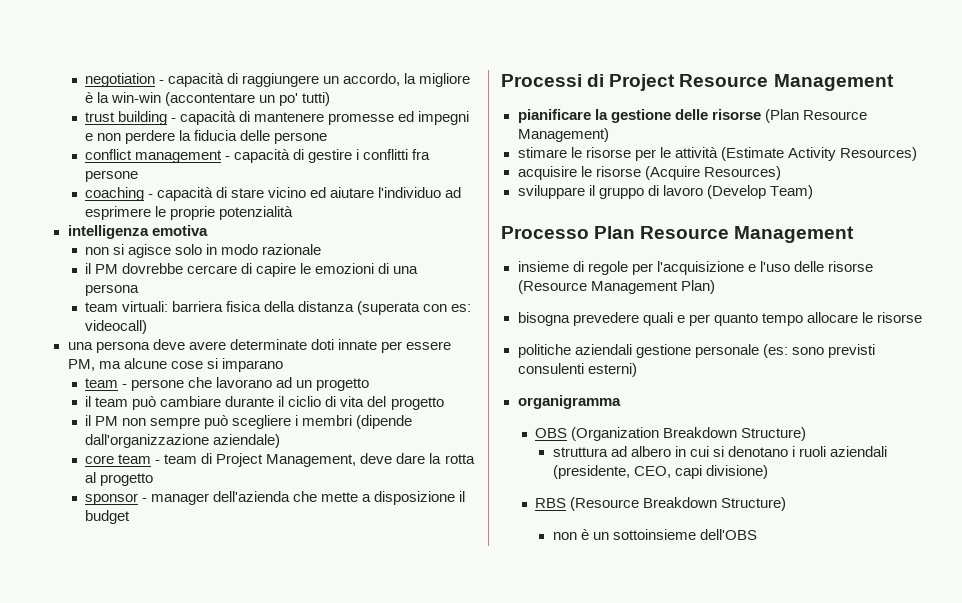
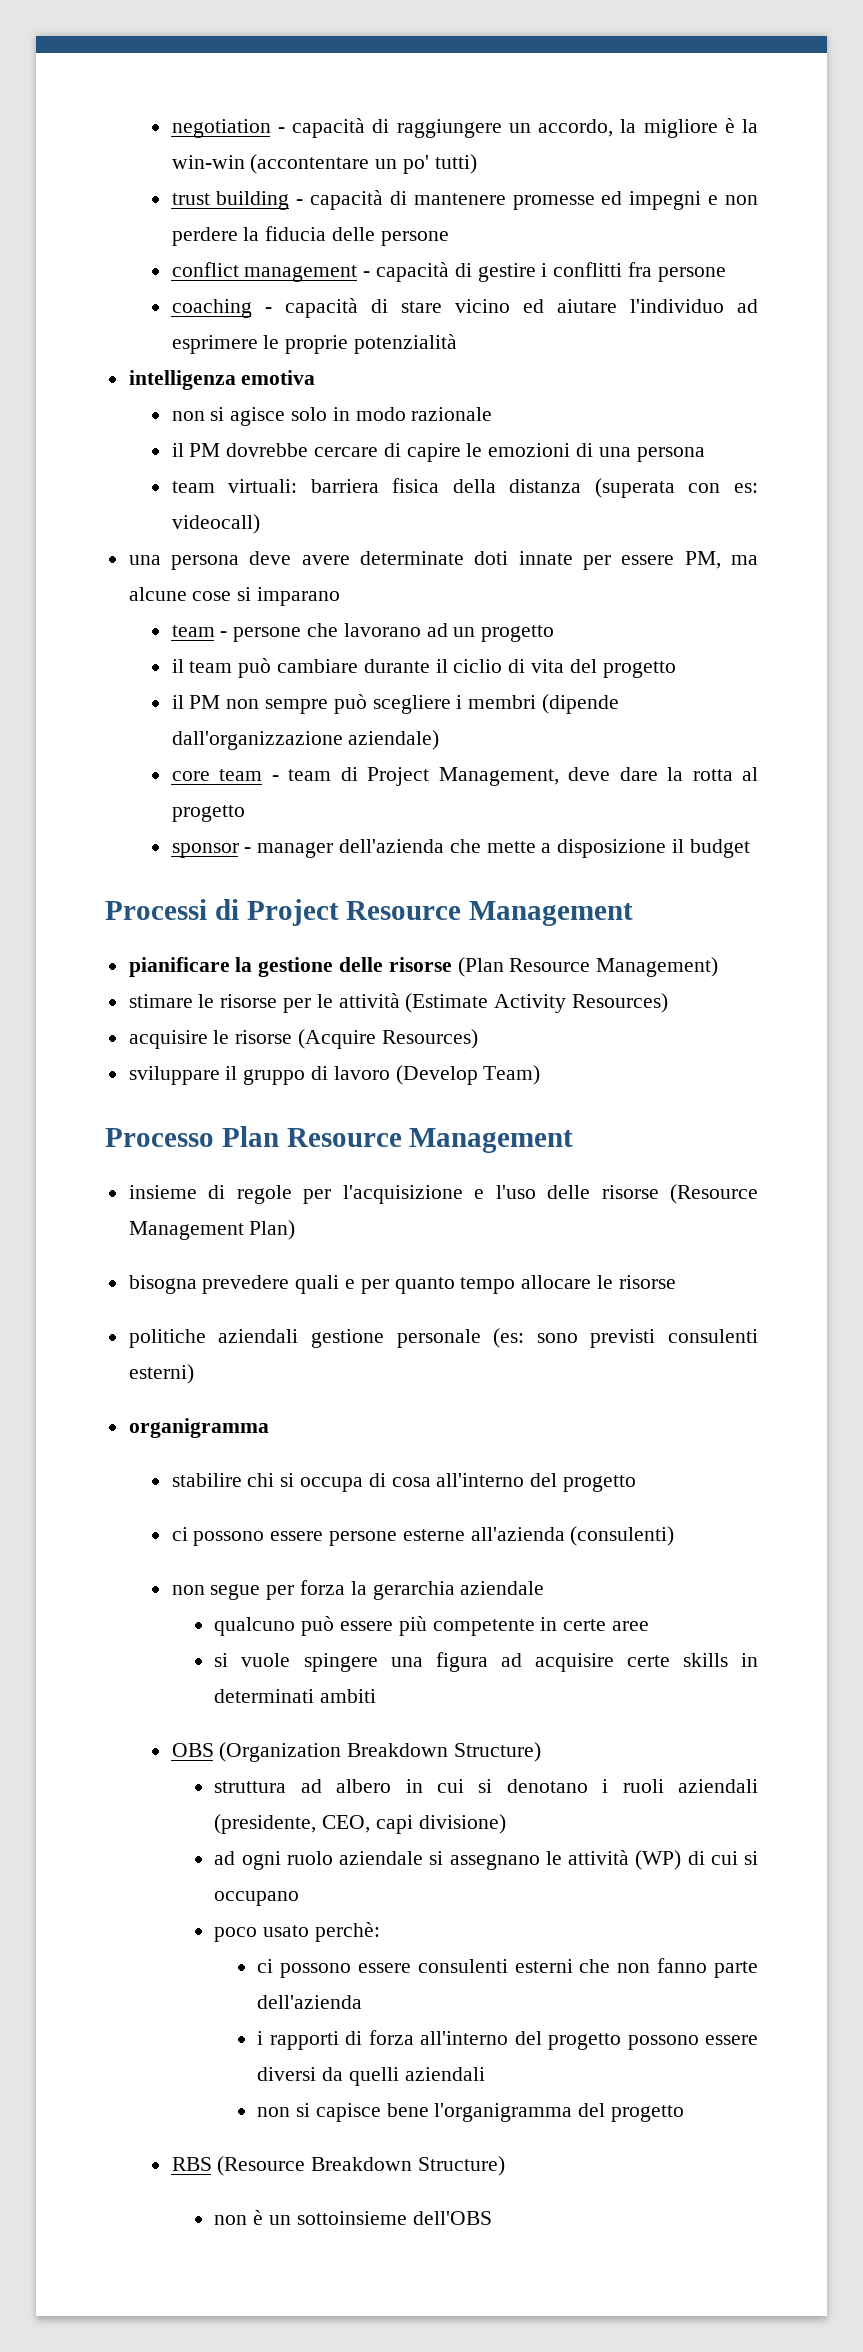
(621, 402) none -> [171,1473,636,1492] [171,1526,675,1546] [171,1580,545,1600] [214,1616,649,1636] [214,1652,759,1672] [214,1689,377,1703] // stabilire chi si occupa di cosa all'interno del progetto // ci possono essere persone esterne all'azienda (consulenti) // non segue per forza la gerarchia aziendale // qualcuno può essere più competente in certe aree // si vuole spingere una figura ad acquisire certe skills in determinati ambiti
(768, 472) none -> [214,1850,758,1870] [214,1891,300,1906] [214,1922,380,1942] [257,1958,759,1978] [257,1995,363,2009] [257,2030,758,2050] [257,2067,485,2086] [257,2103,685,2122] // ad ogni ruolo aziendale si assegnano le attività (WP) di cui si occupano // poco usato perchè: // ci possono essere consulenti esterni che non fanno parte dell'azienda // i rapporti di forza all'interno del progetto possono essere diversi da quelli aziendali // non si capisce bene l'organigramma del progetto

